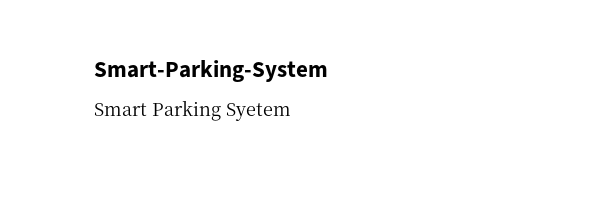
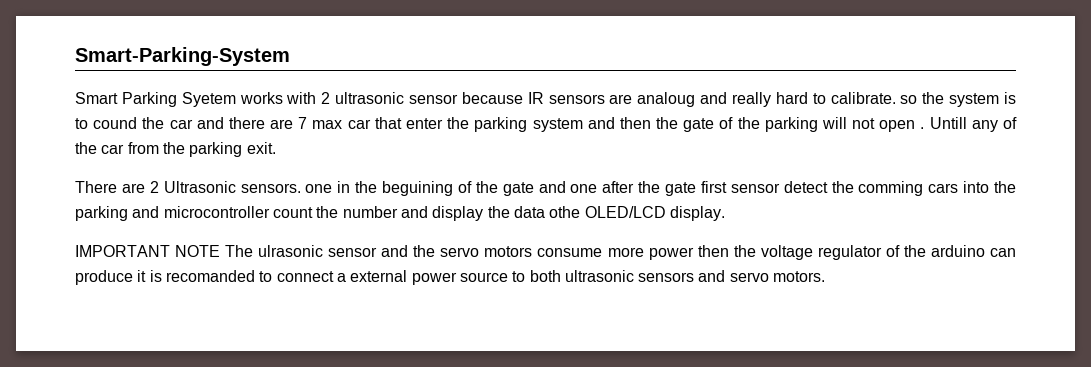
(291, 112) none -> [239,92,1017,107] [75,117,1018,132] [75,142,276,157] [75,181,1016,196] [75,206,725,221] [75,245,1017,260] [75,270,826,285] works with 2 ultrasonic sensor because IR sensors are analoug and really hard to calibrate. so the system is to cound the car and there are 7 max car that enter the parking system and then the gate of the parking will not open . Untill any of the car from the parking exit. // There are 2 Ultrasonic sensors. one in the beguining of the gate and one after the gate first sensor detect the comming cars into the parking and microcontroller count the number and display the data othe OLED/LCD display. // IMPORTANT NOTE The ulrasonic sensor and the servo motors consume more power then the voltage regulator of the arduino can produce it is recomanded to connect a external power source to both ultrasonic sensors and servo motors.

